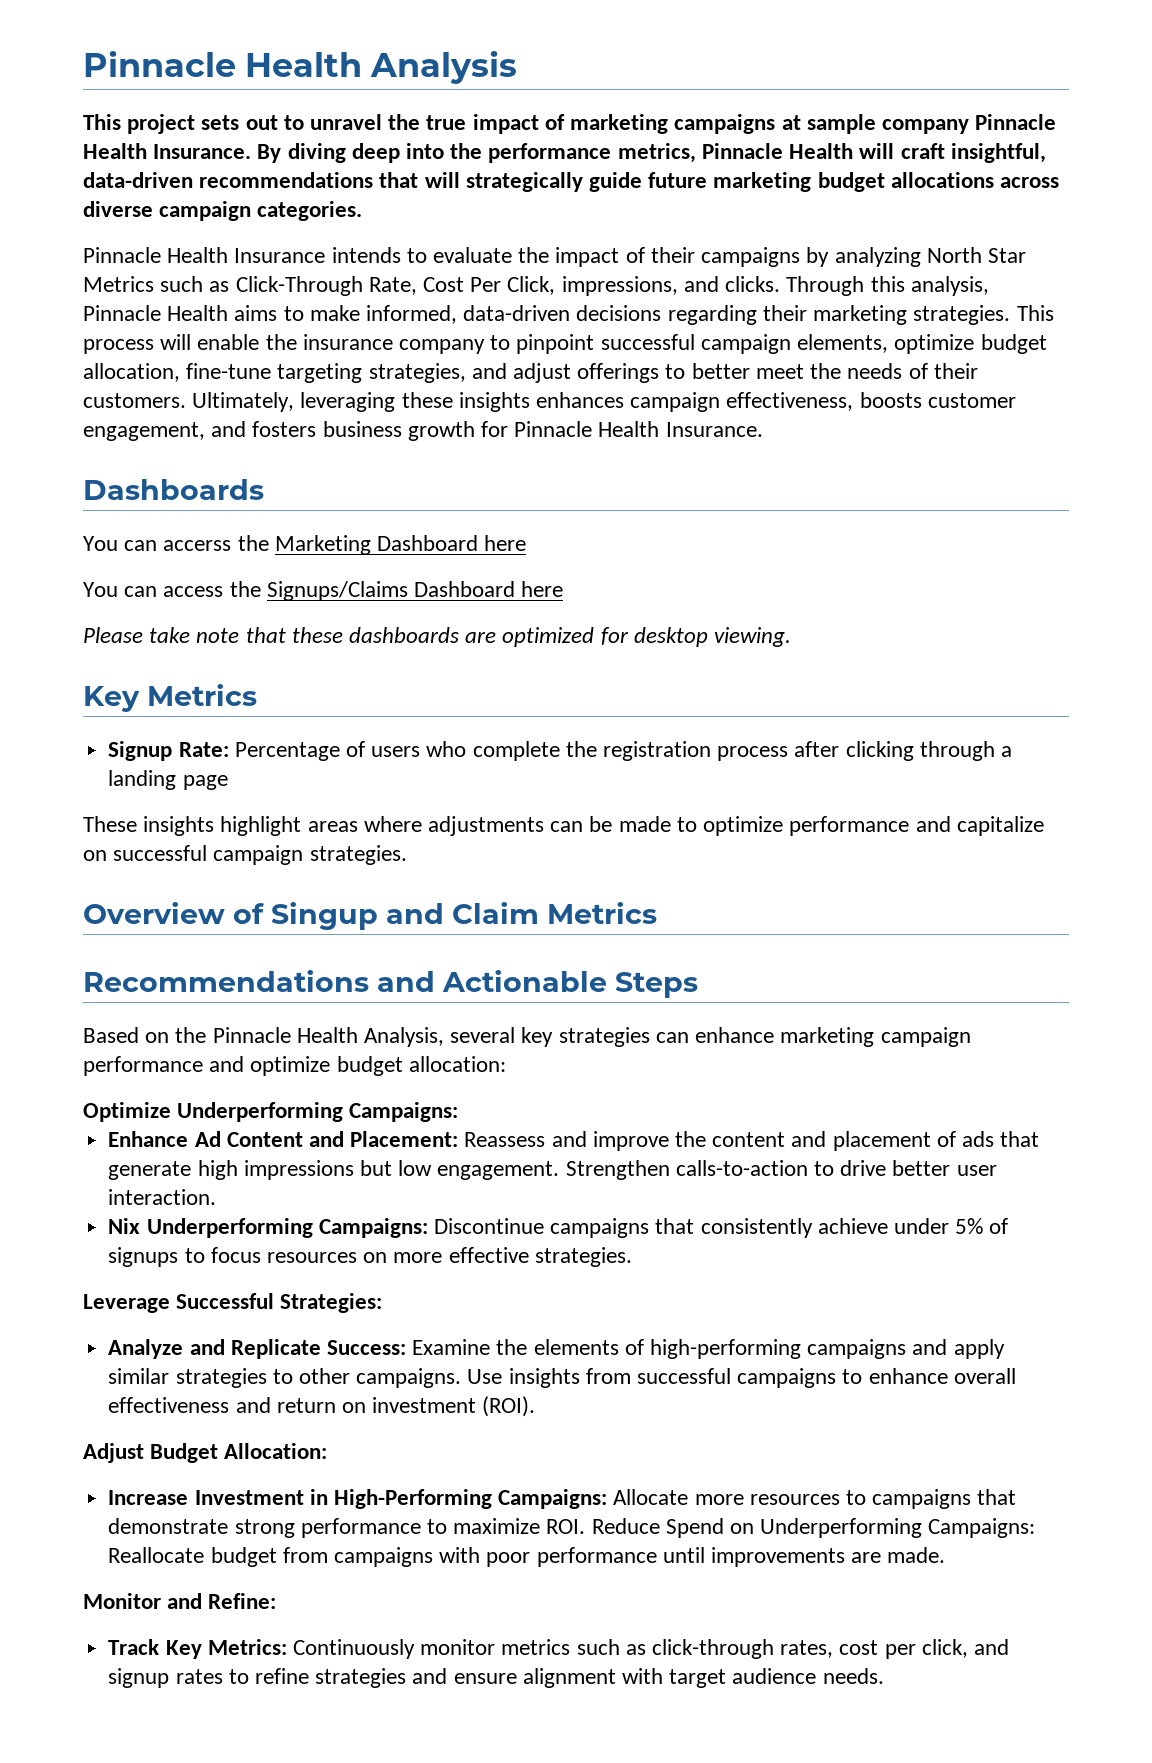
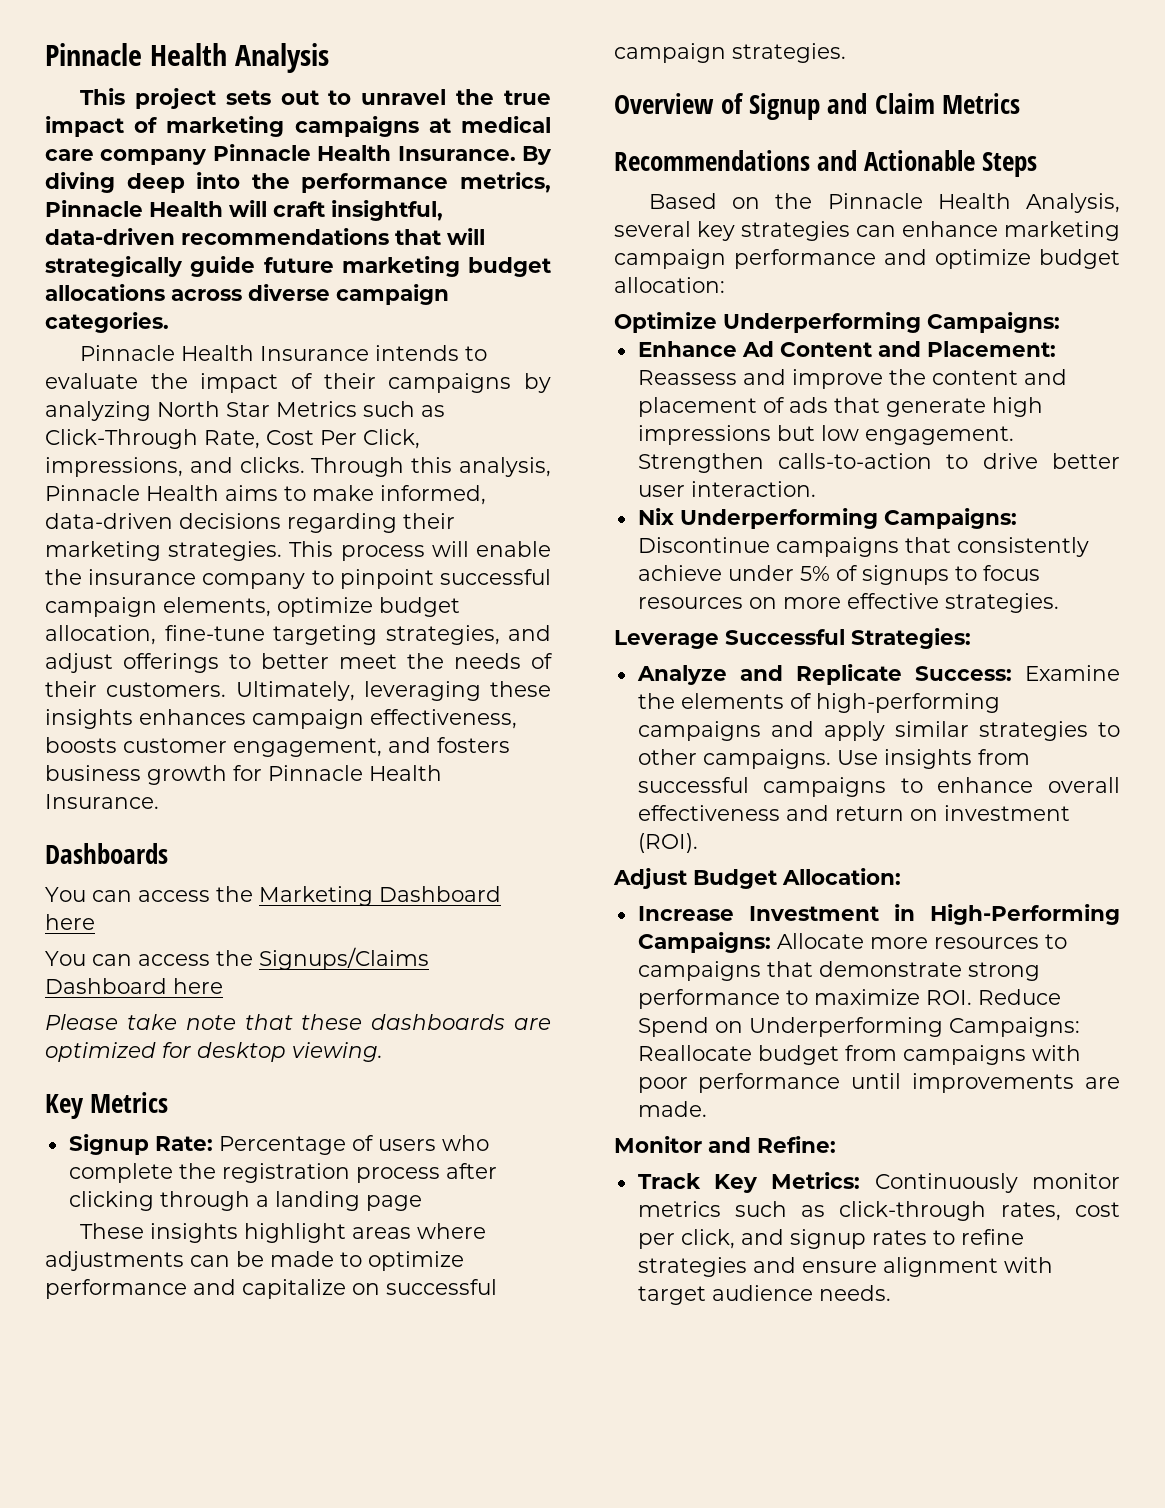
[806,114,876,134] sample -> [461,116,551,133] [45,149,94,161] medical care
[163,540,232,551] accerss -> [138,890,210,902] access
[271,902,378,930] Singup -> [749,93,821,120] Signup

